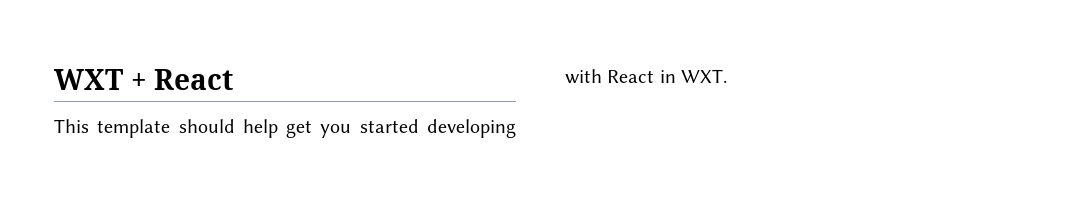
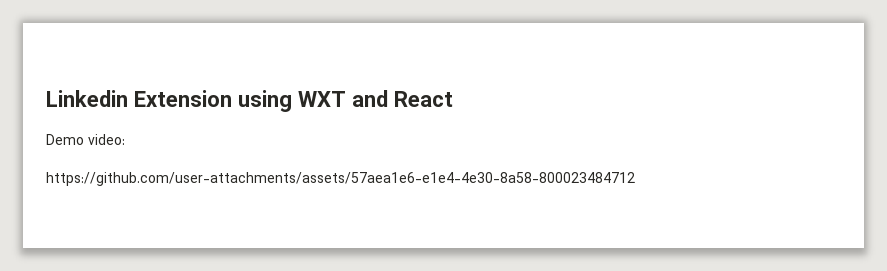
[54,69,234,90] [54,119,516,138] [565,69,728,84] WXT + React // This template should help get you started developing with React in WXT. -> [46,90,453,112] [46,134,125,145] [46,172,635,186] Linkedin Extension using WXT and React // Demo video: // https://github.com/user-attachments/assets/57aea1e6-e1e4-4e30-8a58-800023484712

